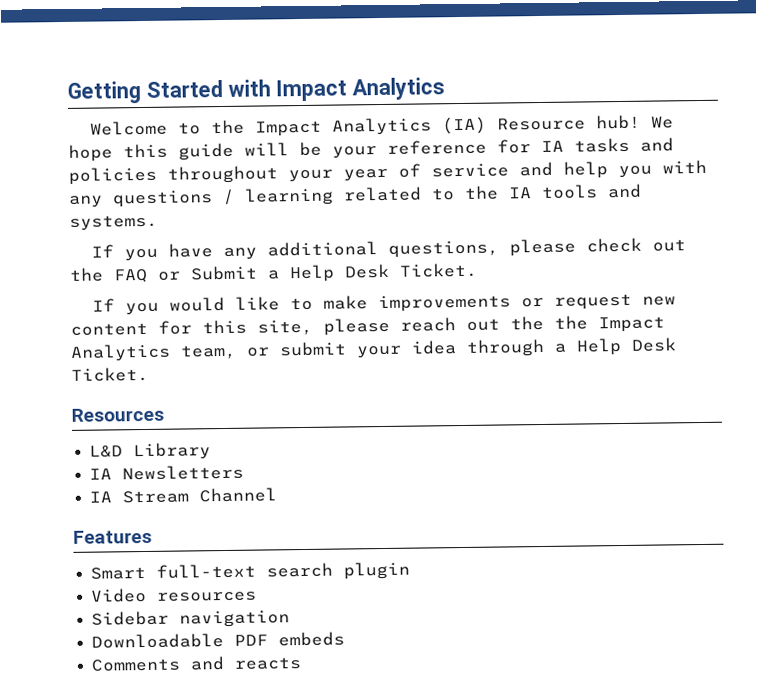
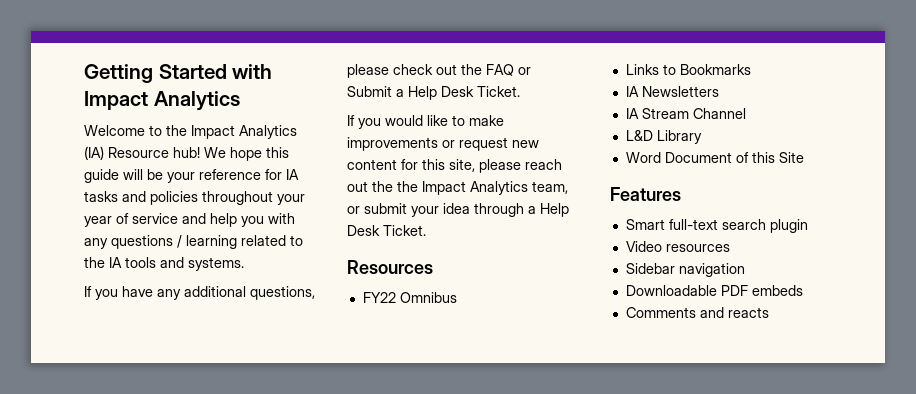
[89,442,212,461] L&D Library -> [362,292,457,303] [625,64,751,75] FY22 Omnibus // Links to Bookmarks
(278, 495) none -> [625,130,702,144] [625,152,804,163] // L&D Library // Word Document of this Site

